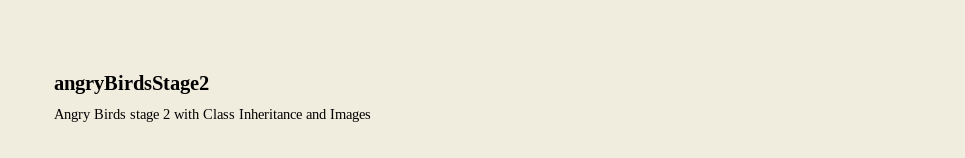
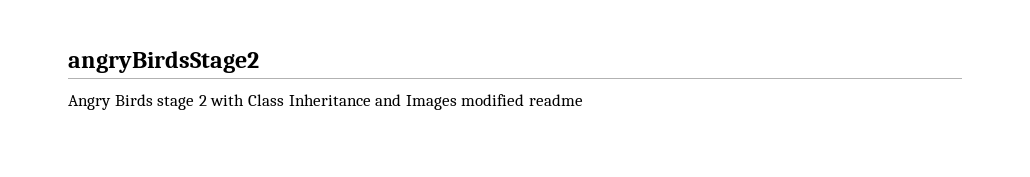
(371, 115) none -> [461,94,583,106] modified readme

